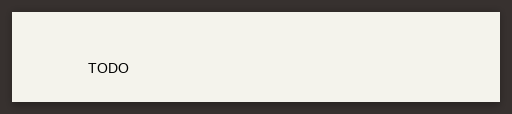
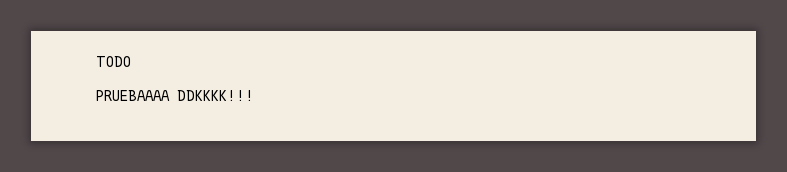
(129, 68) none -> [96,90,254,101] // PRUEBAAAA DDKKKK!!!

